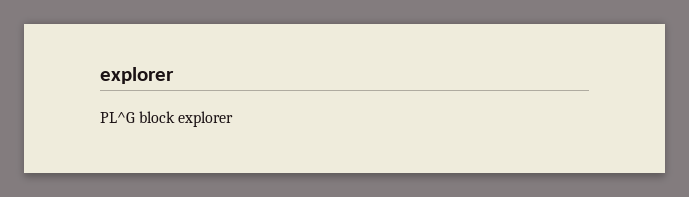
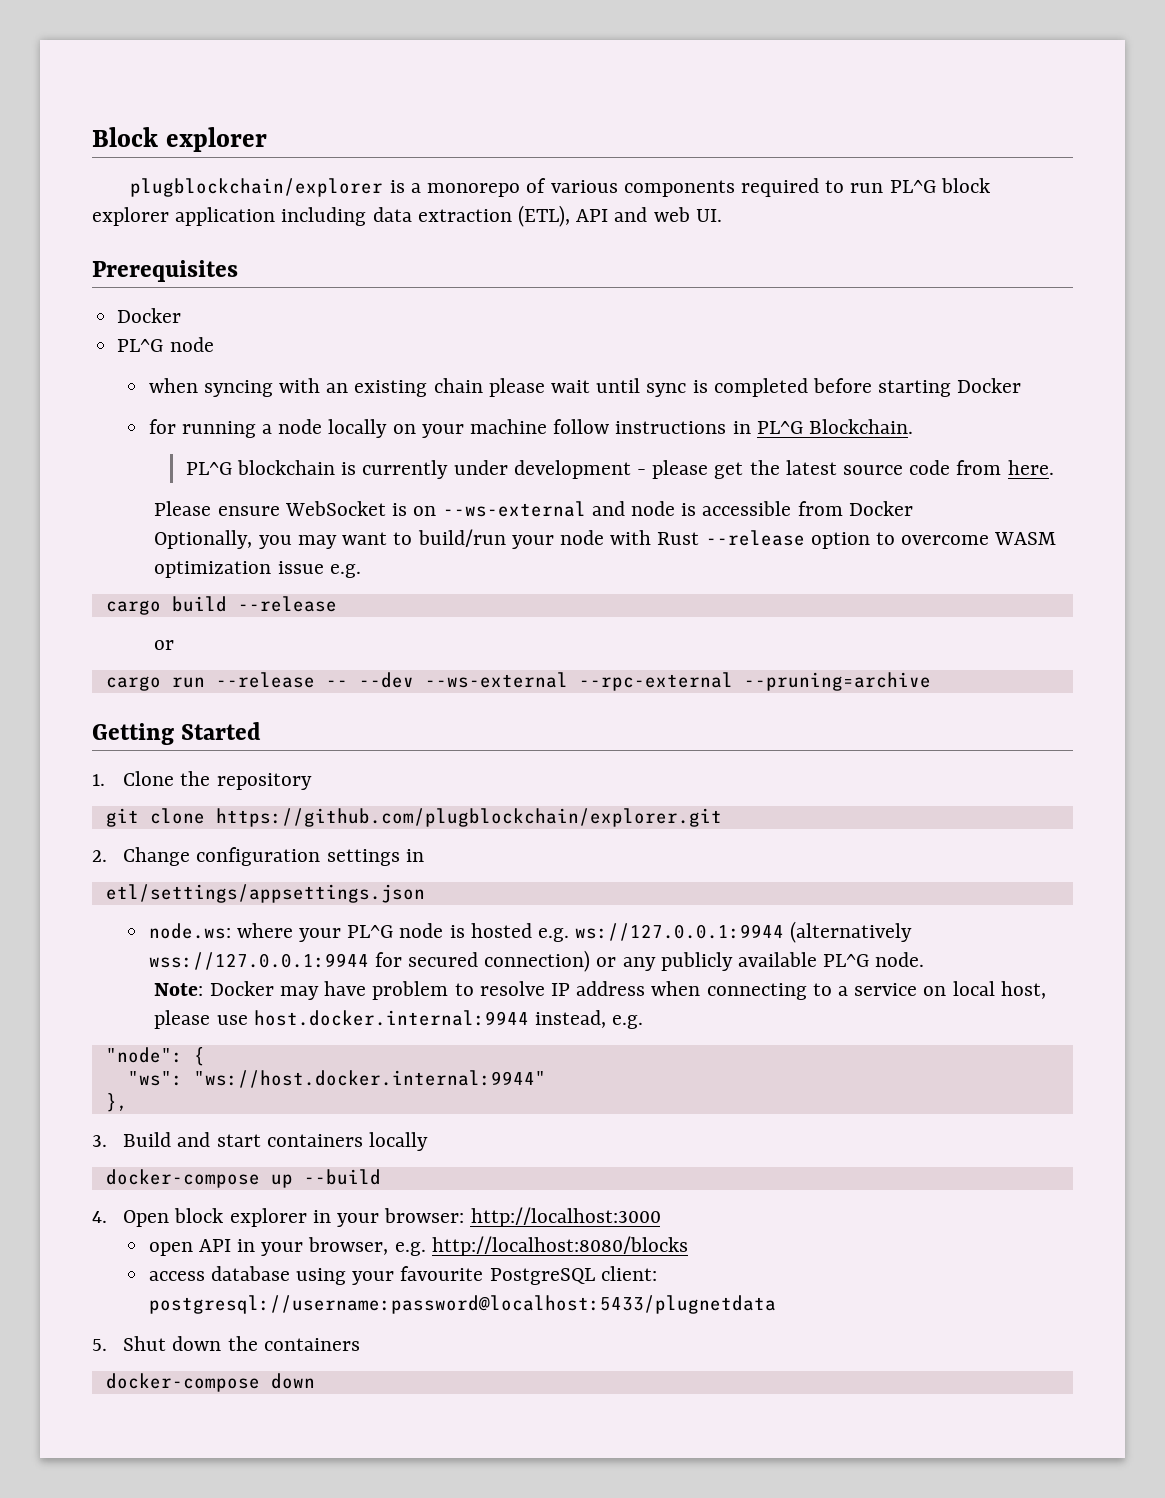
(100, 75) none -> [92,127,158,147] Block
[100,111,234,127] PL^G block explorer -> [130,178,990,197] [92,205,722,227] [92,260,238,282] [117,308,182,323] [117,337,214,352] [148,378,1022,397] [148,419,914,438] [185,460,1054,479] [154,501,913,517] [154,529,1057,549] [154,561,361,578] [105,596,337,615] [154,640,175,650] [105,672,931,691] [92,722,262,745] [92,771,312,790] [105,808,722,827] [92,847,424,866] [105,884,425,903] [148,921,913,943] [148,950,925,972] [154,981,1046,1000] [154,1010,644,1029] [105,1047,205,1066] [127,1070,546,1088] [105,1093,128,1112] [92,1132,429,1151] [105,1169,381,1188] [92,1207,661,1227] [148,1236,688,1256] [148,1266,657,1285] [148,1295,776,1314] [92,1336,360,1351] [105,1373,315,1392] plugblockchain/explorer is a monorepo of various components required to run PL^G block explorer application including data extraction (ETL), API and web UI. // Prerequisites // Docker // PL^G node // when syncing with an existing chain please wait until sync is completed before starting Docker // for running a node locally on your machine follow instructions in PL^G Blockchain. // PL^G blockchain is currently under development - please get the latest source code from here. // Please ensure WebSocket is on --ws-external and node is accessible from Docker // Optionally, you may want to build/run your node with Rust --release option to overcome WASM optimization issue e.g. // cargo build --release // or // cargo run --release -- --dev --ws-external --rpc-external --pruning=archive // Getting Started // 1. Clone the repository // git clone https://github.com/plugblockchain/explorer.git // 2. Change configuration settings in // etl/settings/appsettings.json // node.ws: where your PL^G node is hosted e.g. ws://127.0.0.1:9944 (alternatively wss://127.0.0.1:9944 for secured connection) or any publicly available PL^G node. // Note: Docker may have problem to resolve IP address when connecting to a service on local host, please use host.docker.internal:9944 instead, e.g. // "node": { // "ws": "ws://host.docker.internal:9944" // }, // 3. Build and start containers locally // docker-compose up --build // 4. Open block explorer in your browser: http://localhost:3000 // open API in your browser, e.g. http://localhost:8080/blocks // access database using your favourite PostgreSQL client: postgresql://username:password@localhost:5433/plugnetdata // 5. Shut down the containers // docker-compose down

